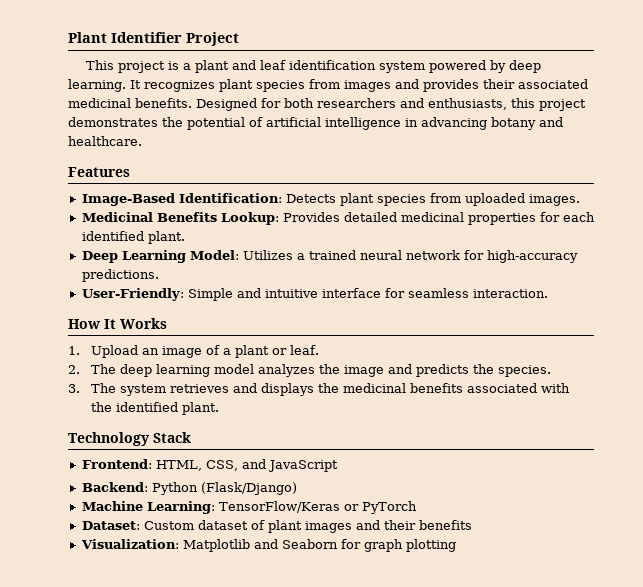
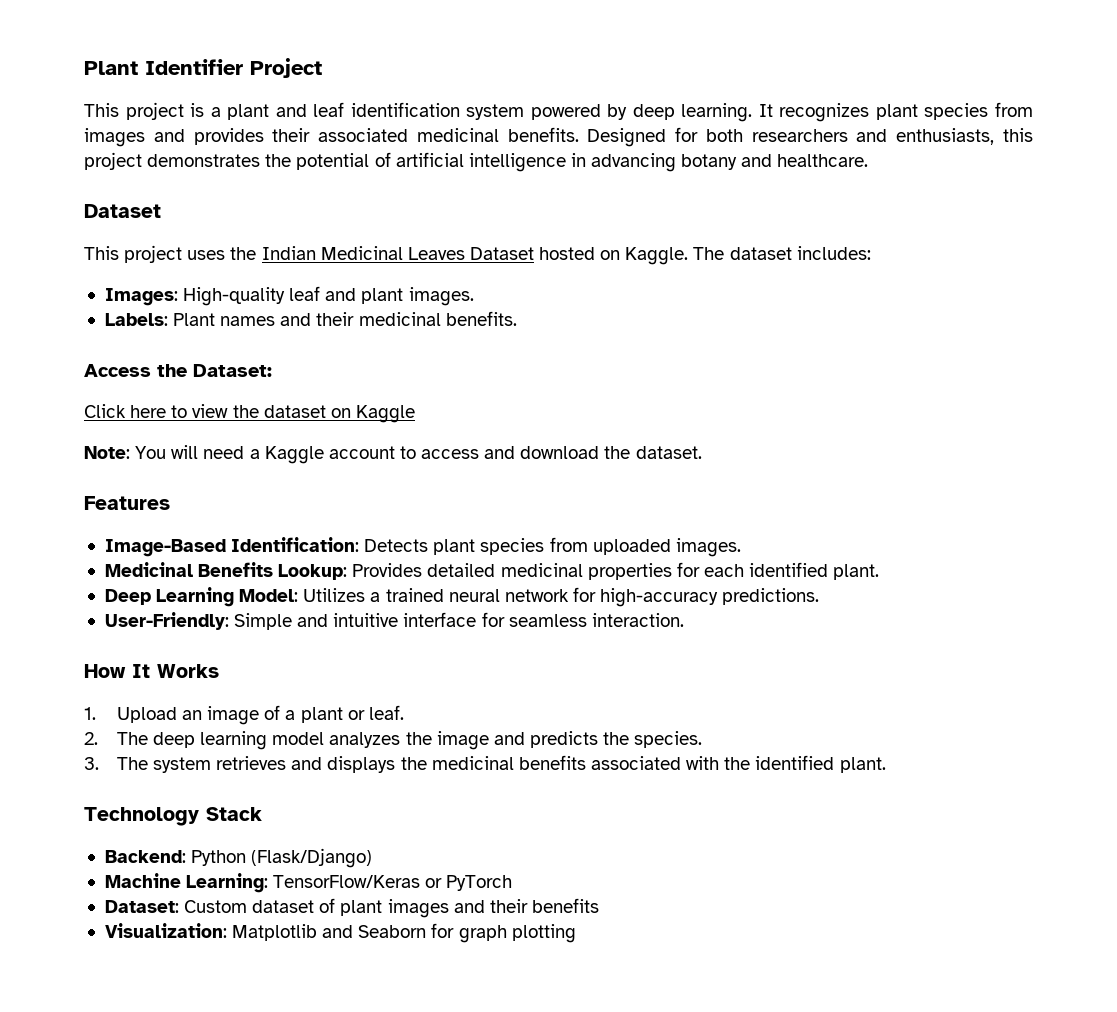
(142, 141) none -> [84,204,161,218] [84,245,871,265] [104,286,474,306] [104,311,517,326] [84,364,272,377] [84,404,415,423] [84,445,702,464] // Dataset // This project uses the Indian Medicinal Leaves Dataset hosted on Kaggle. The dataset includes: // Images: High-quality leaf and plant images. // Labels: Plant names and their medicinal benefits. // Access the Dataset: // Click here to view the dataset on Kaggle // Note: You will need a Kaggle account to access and download the dataset.
[81,459,338,472] // Frontend: HTML, CSS, and JavaScript -> (262, 814) none

